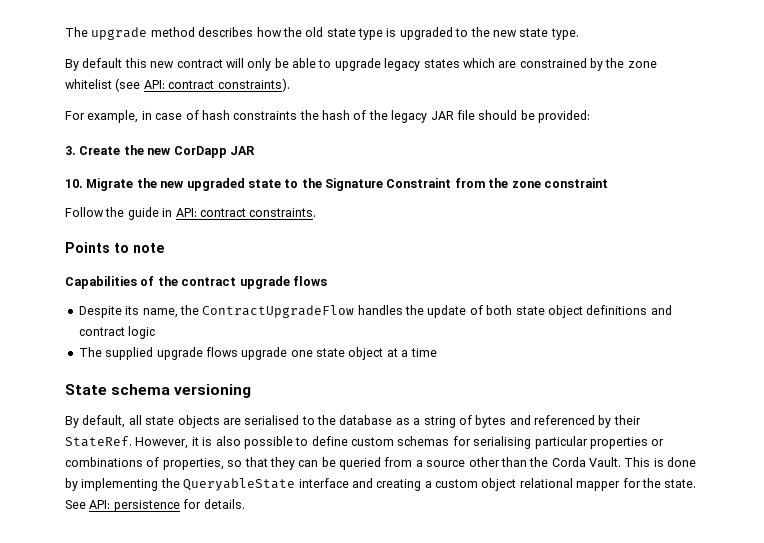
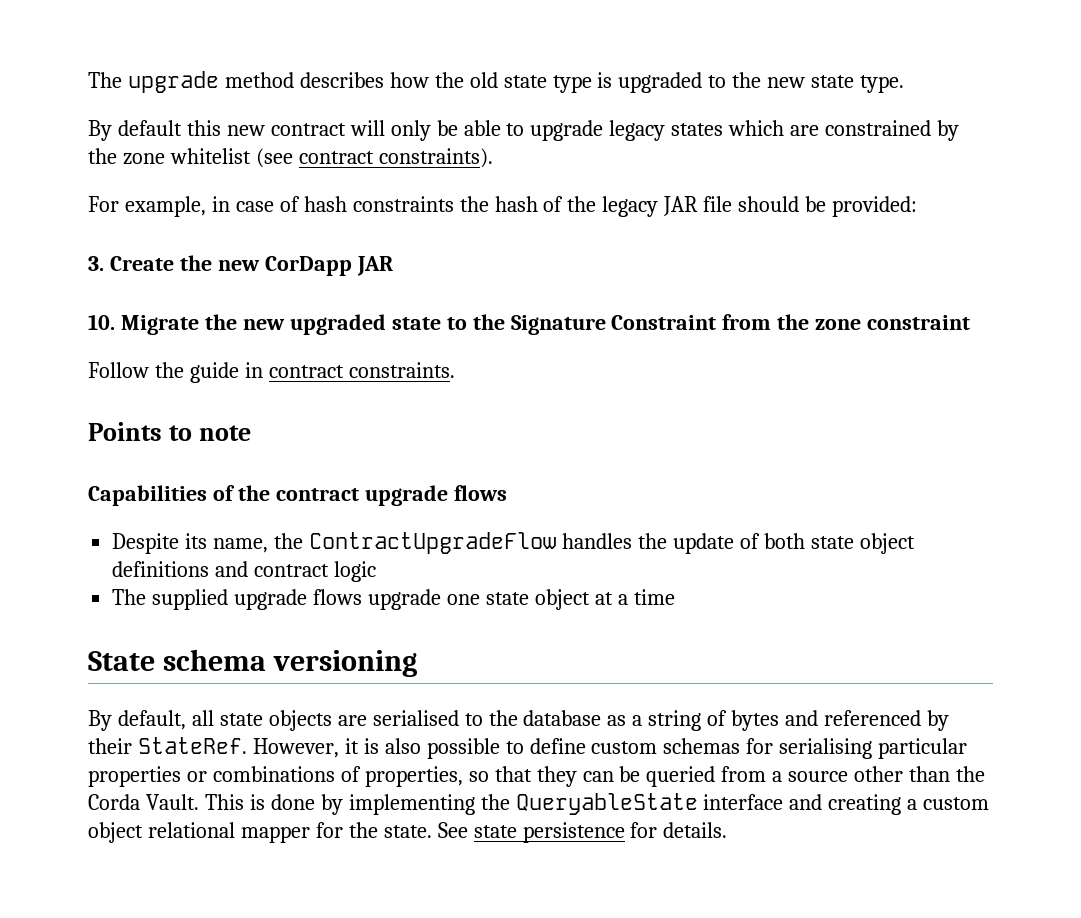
[143,80,165,89] API: -> (293, 158) none
[175,208,197,217] API: -> (263, 370) none
[89,500,111,509] API: -> [473,825,517,838] state

